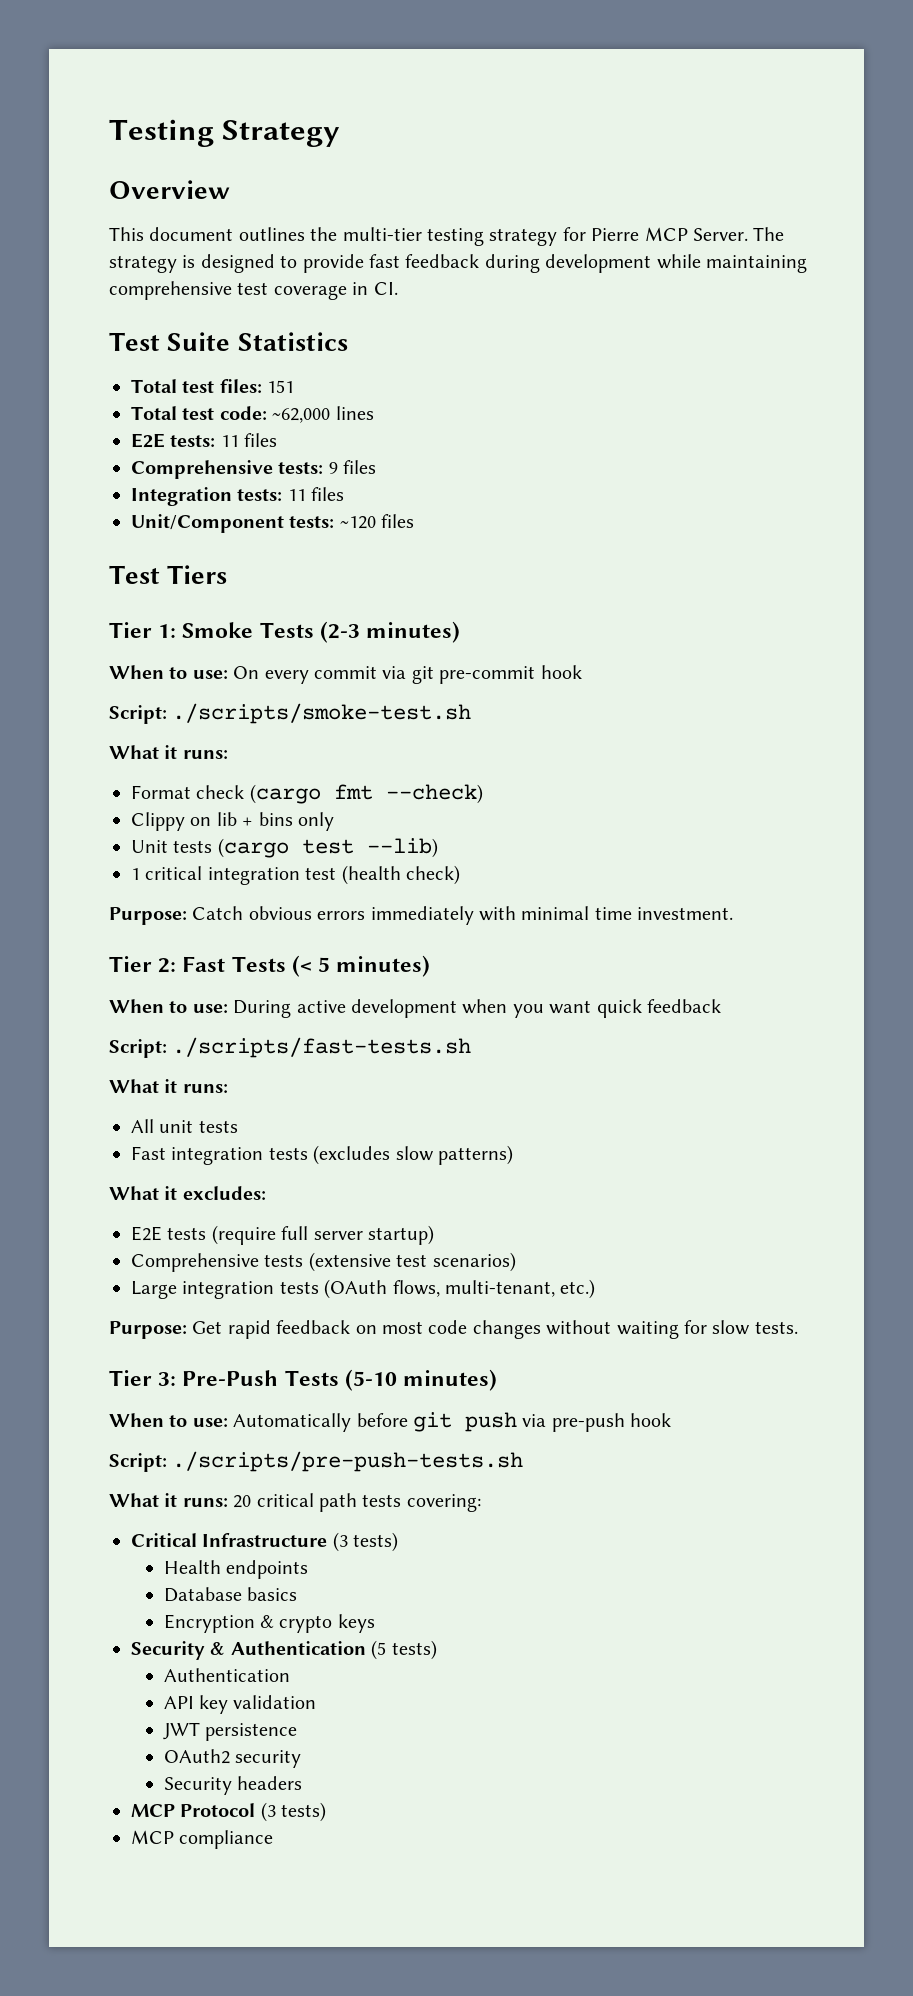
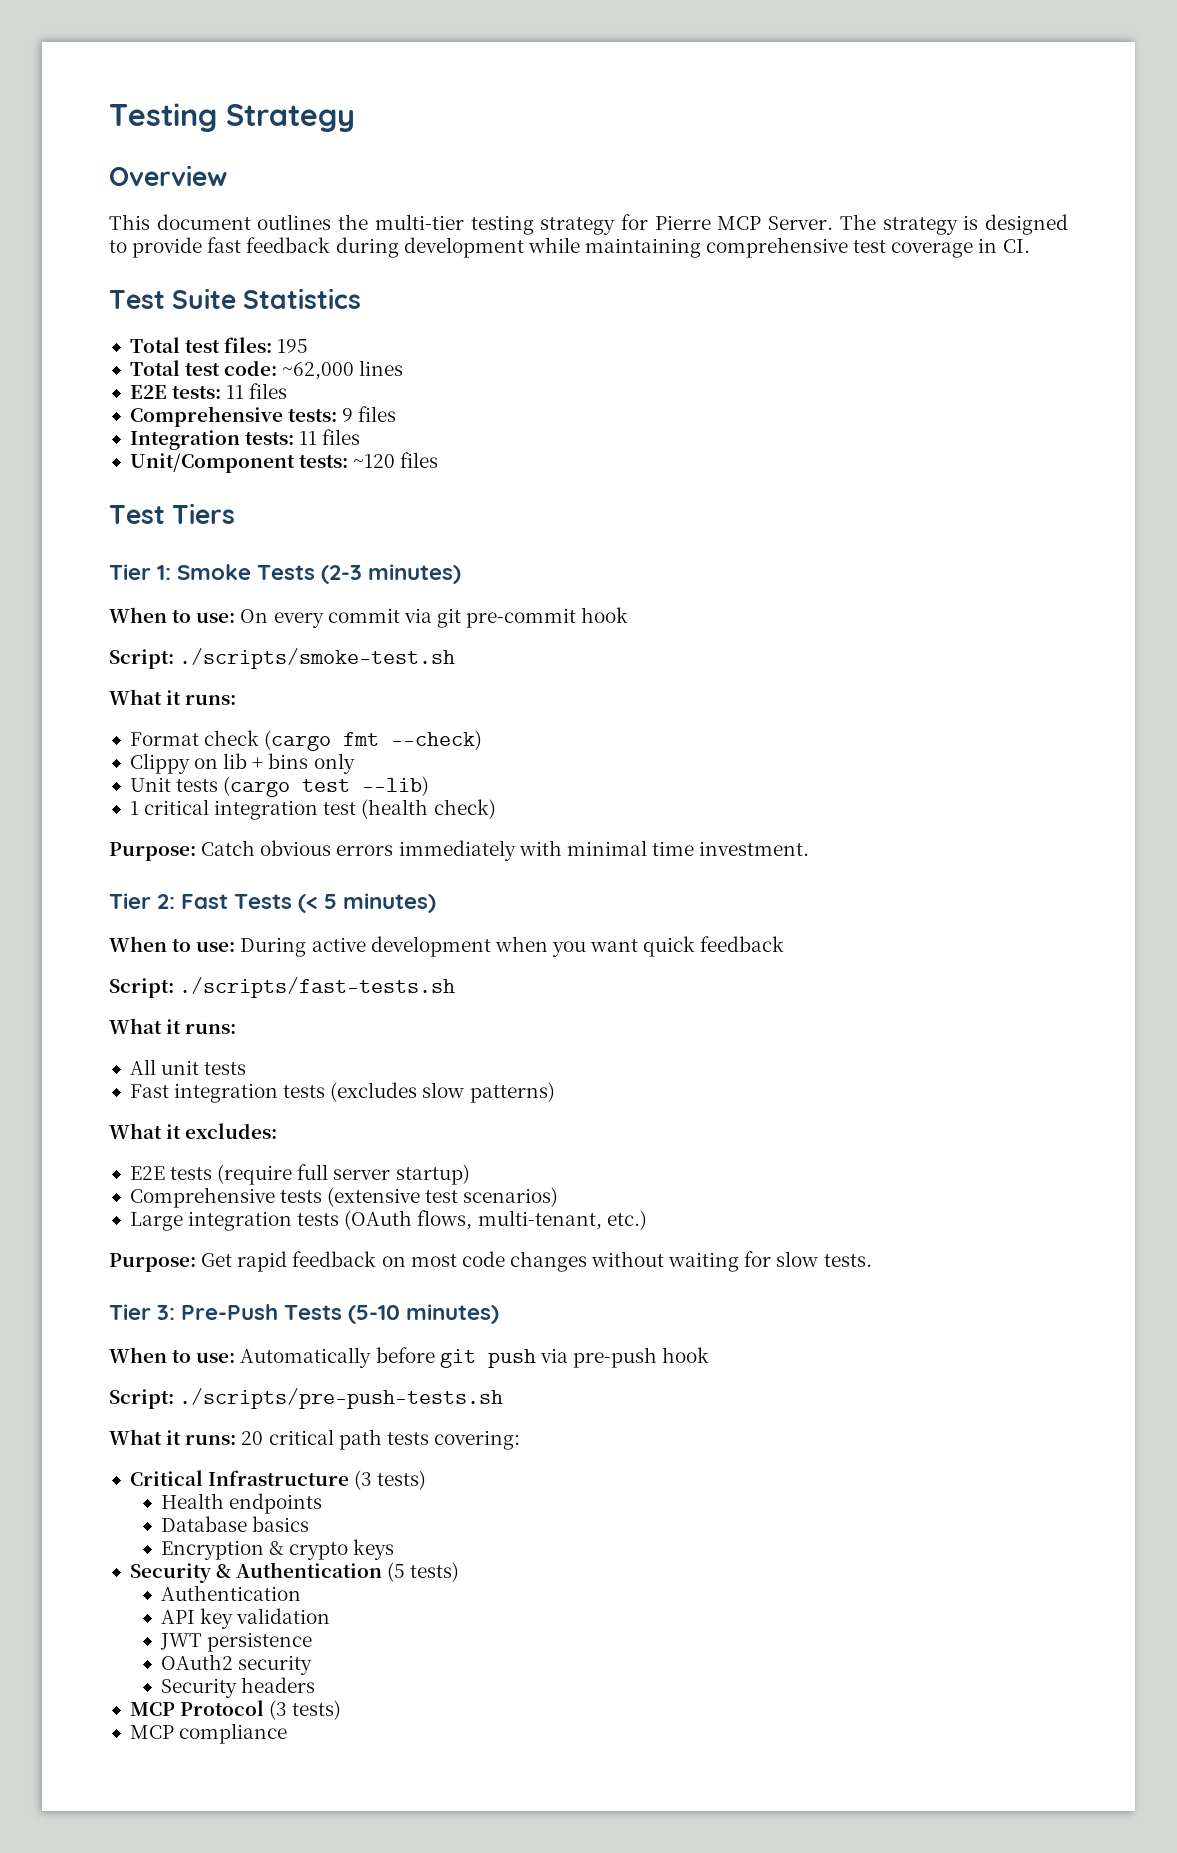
[267,380,295,393] 151 -> [277,339,309,353] 195

